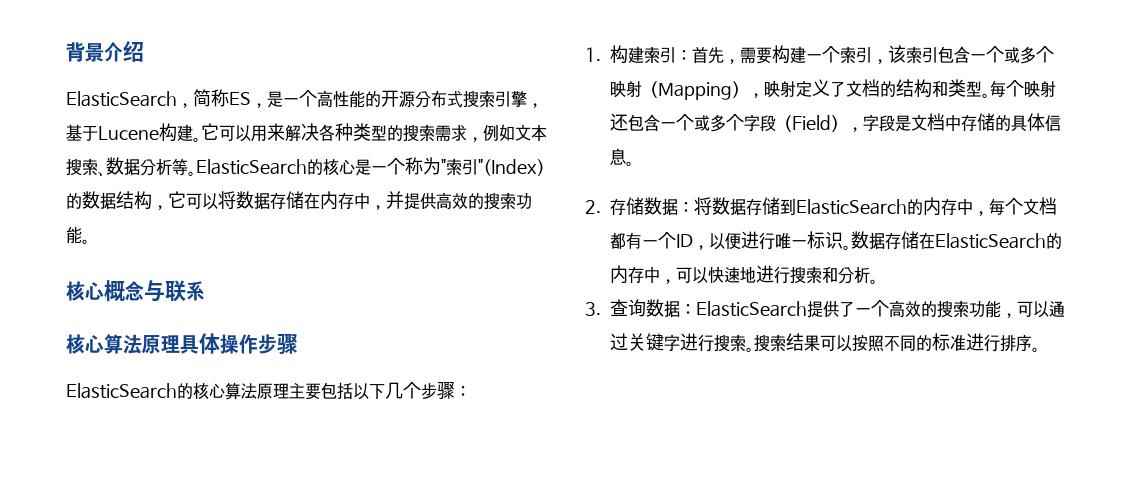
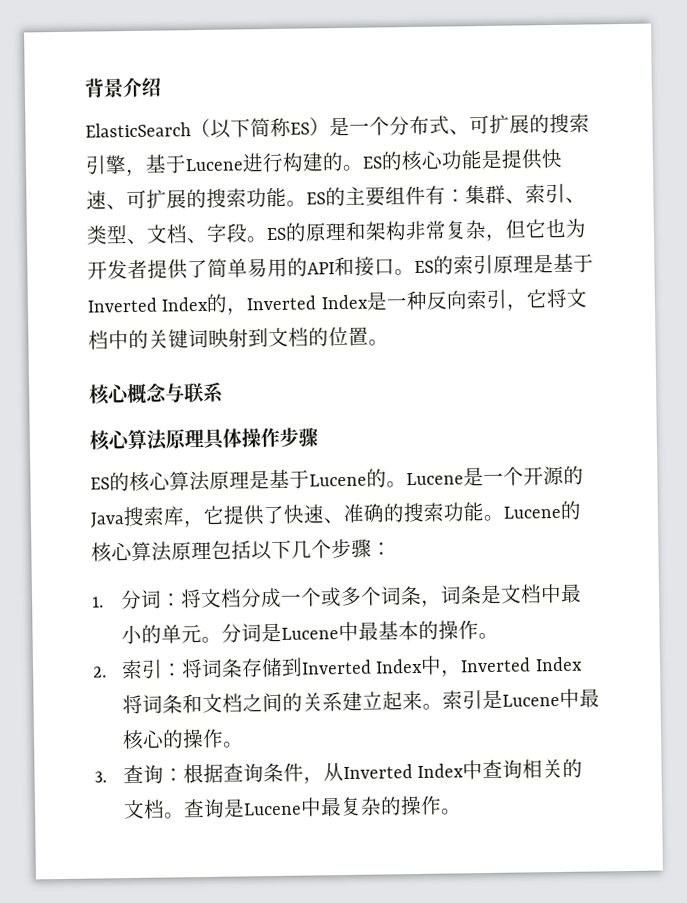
[176,103,193,108] ， -> [190,118,251,139] （以下
[250,90,463,108] ，是一个高性能的开源分布式 -> [309,114,550,137] ）是一个分布式、可扩展的
[159,123,547,142] [66,157,545,177] [66,191,532,210] [66,226,82,244] 构建。它可以用来解决各种类型的搜索需求，例如文本搜索、数据分析等。ElasticSearch的核心是一个称为"索引"(Index)的数据结构，它可以将数据存储在内存中，并提供高效的搜索功能 -> [242,148,563,173] [86,183,586,210] [86,218,586,245] [87,253,594,280] [87,288,587,315] [88,326,369,350] 进行构建的。ES的核心功能是提供快速、可扩展的搜索功能。ES的主要组件有：集群、索引、类型、文档、字段。ES的原理和架构非常复杂，但它也为开发者提供了简单易用的API和接口。ES的索引原理是基于Inverted Index的，Inverted Index是一种反向索引，它将文档中的关键词映射到文档的位置
[66,382,321,400] ElasticSearch的核心算法原理主要 -> [90,465,584,493] [90,500,581,528] [91,541,212,563] ES的核心算法原理是基于Lucene的。Lucene是一个开源的Java搜索库，它提供了快速、准确的搜索功能。Lucene的核心算法原理
[610,45,1054,64] [610,79,1056,100] [610,113,1061,132] [610,148,634,166] [585,197,1057,216] [610,231,1062,250] [610,265,878,284] [585,299,1065,318] [610,333,1032,352] 构建索引：首先，需要构建一个索引，该索引包含一个或多个映射（Mapping），映射定义了文档的结构和类型。每个映射还包含一个或多个字段（Field），字段是文档中存储的具体信息。 // 2.存储数据：将数据存储到ElasticSearch的内存中，每个文档都有一个ID，以便进行唯一标识。数据存储在ElasticSearch的内存中，可以快速地进行搜索和分析。 // 3.查询数据：ElasticSearch提供了一个高效的搜索功能，可以通过关键字进行搜索。搜索结果可以按照不同的标准进行排序 -> [120,583,583,610] [121,620,500,645] [93,655,583,680] [122,688,601,715] [122,728,245,751] [94,758,584,784] [123,795,443,820] 分词：将文档分成一个或多个词条，词条是文档中最小的单元。分词是Lucene中最基本的操作。 // 2.索引：将词条存储到Inverted Index中，Inverted Index将词条和文档之间的关系建立起来。索引是Lucene中最核心的操作。 // 3.查询：根据查询条件，从Inverted Index中查询相关的文档。查询是Lucene中最复杂的操作

